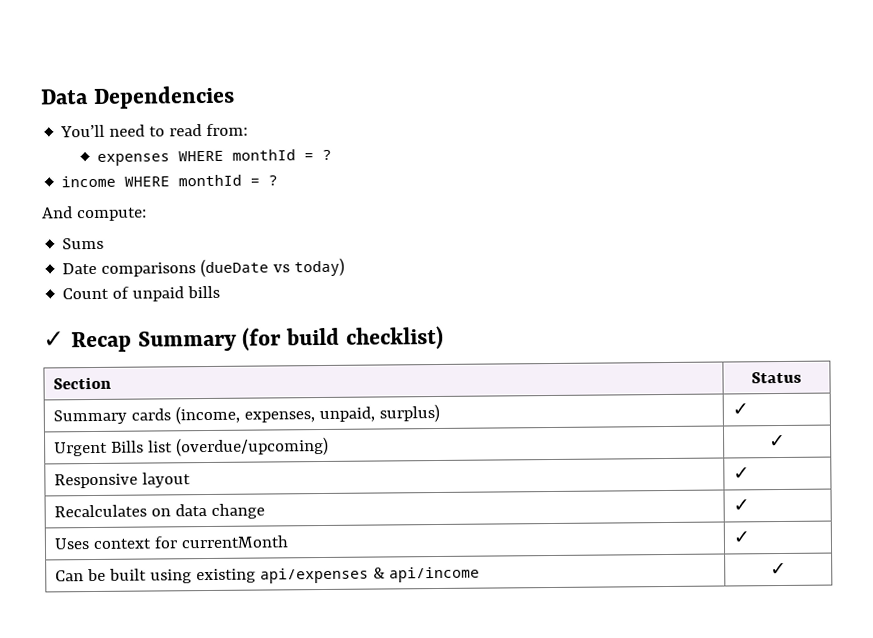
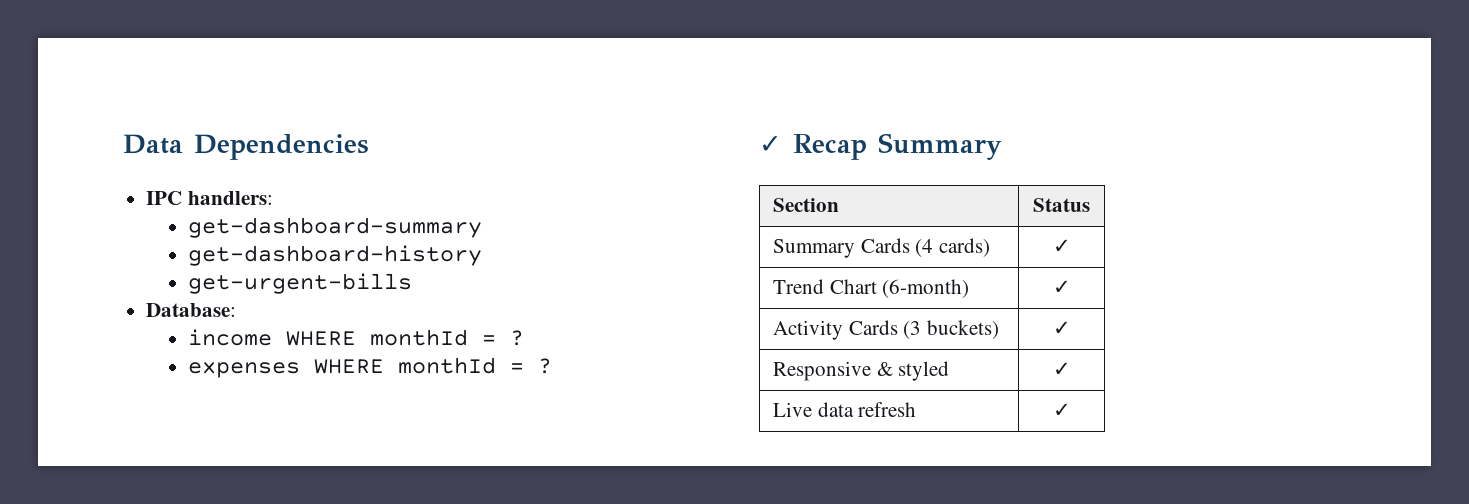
[60,123,249,138] You’ll need to read from: -> [146,191,273,205] [187,217,482,238] [187,245,482,266] [187,273,412,294] [146,303,237,317] [187,329,524,346] IPC handlers: // get-dashboard-summary // get-dashboard-history // get-urgent-bills // Database: // income WHERE monthId = ?
[61,174,279,188] [42,206,147,222] [62,237,105,250] [62,257,346,278] [62,285,221,302] // income WHERE monthId = ? // And compute: // Sums // Date comparisons (dueDate vs today) // Count of unpaid bills -> (552, 366) none
[242,325,444,351] (for build checklist) -> (1002, 146) none
[131,403,441,425] [732,403,750,416] [54,436,330,457] cards (income, expenses, unpaid, surplus) | ✓ // Urgent Bills list (overdue/upcoming) -> [860,238,990,257] [1052,239,1071,253] [772,279,970,298] [1052,280,1071,294] [772,320,999,340] Cards (4 cards) | ✓ // Trend Chart (6-month) | ✓ // Activity Cards (3 buckets)
[142,472,192,488] [733,467,751,480] [54,503,266,519] [733,499,751,512] [54,535,289,550] [733,531,751,544] [55,566,481,584] layout | ✓ // Recalculates on data change | ✓ // Uses context for currentMonth | ✓ // Can be built using existing api/expenses & api/income -> [876,361,950,381] [1052,362,1071,376] [772,402,917,417] & styled | ✓ // Live data refresh

